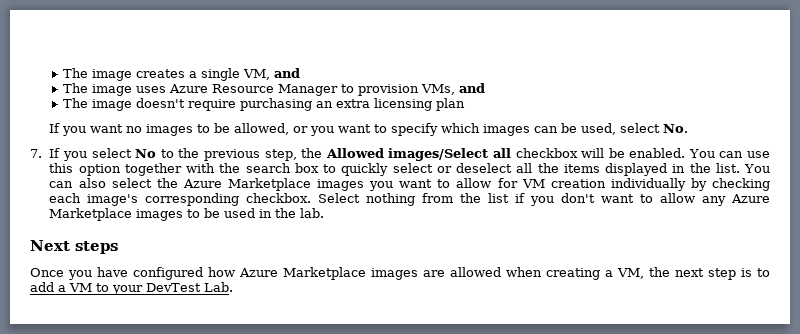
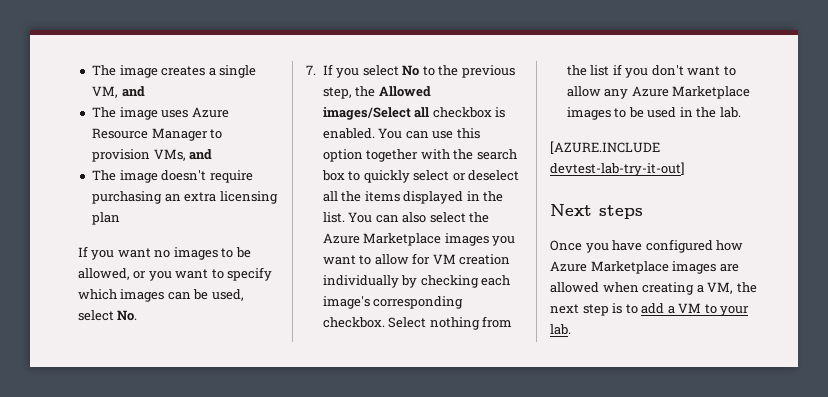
[581,148,625,158] will be -> [495,107,506,118] is
(325, 213) none -> [550,141,660,154] [550,162,685,176] // [AZURE.INCLUDE devtest-lab-try-it-out]
[146,282,233,292] DevTest Lab. -> [550,324,571,335] lab.

